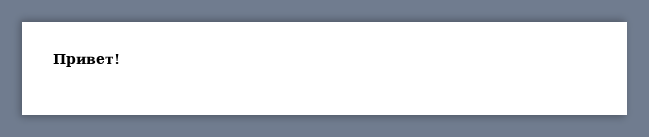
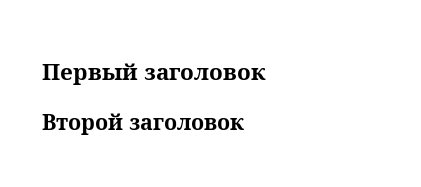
[53,54,120,67] Привет! -> [42,63,267,85] [42,113,244,135] Первый заголовок // Второй заголовок

